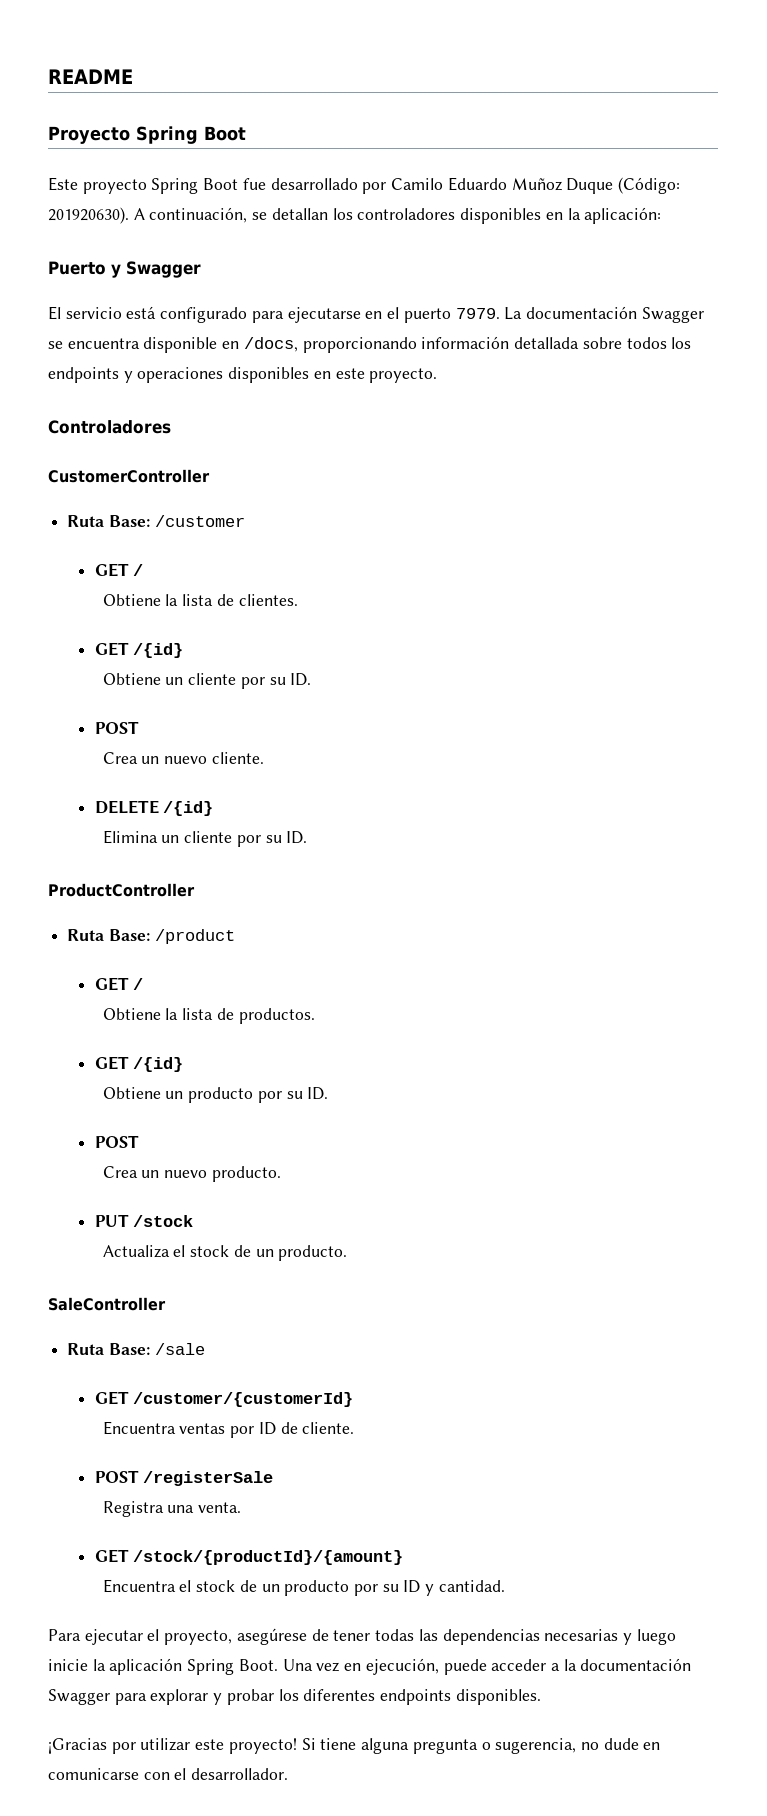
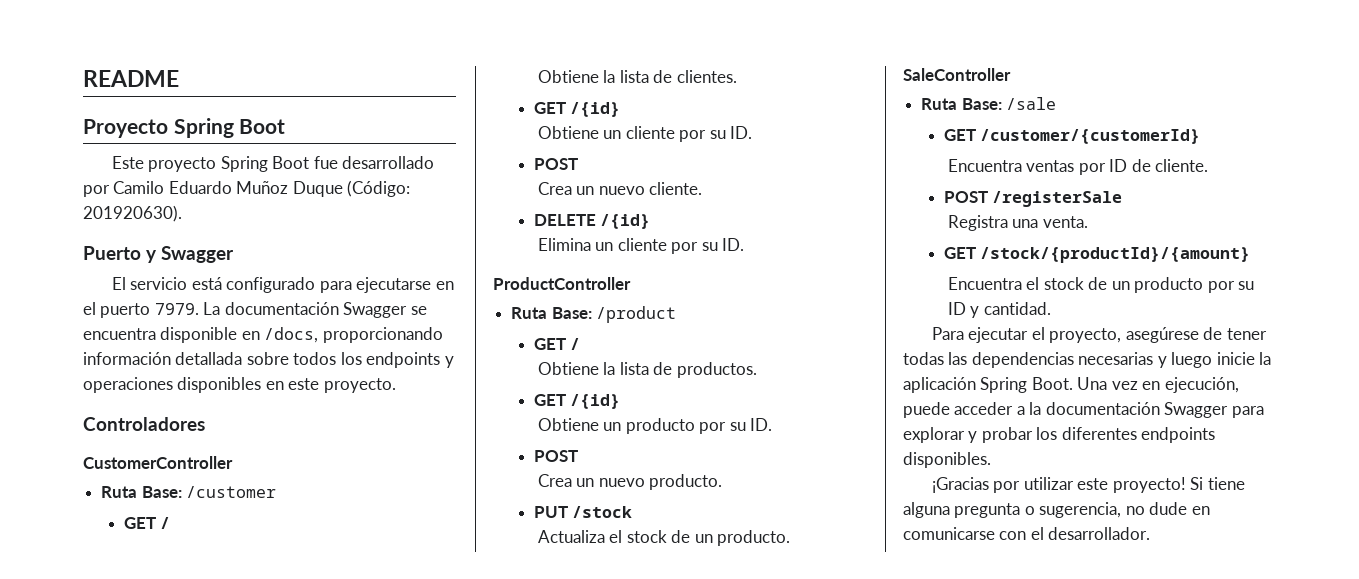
[133,207,662,224] A continuación, se detallan los controladores disponibles en la aplicación: -> (182, 213) none

